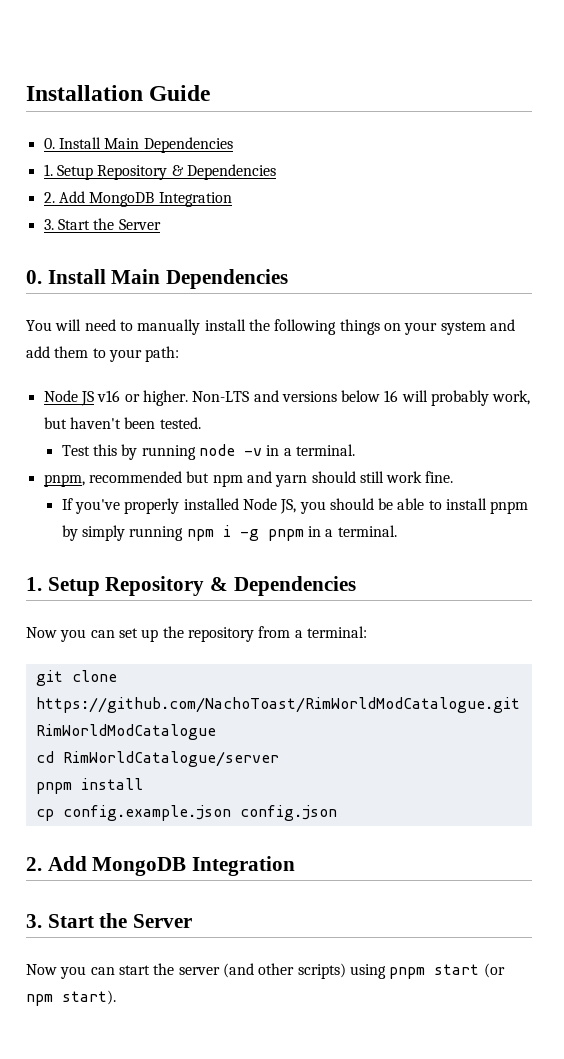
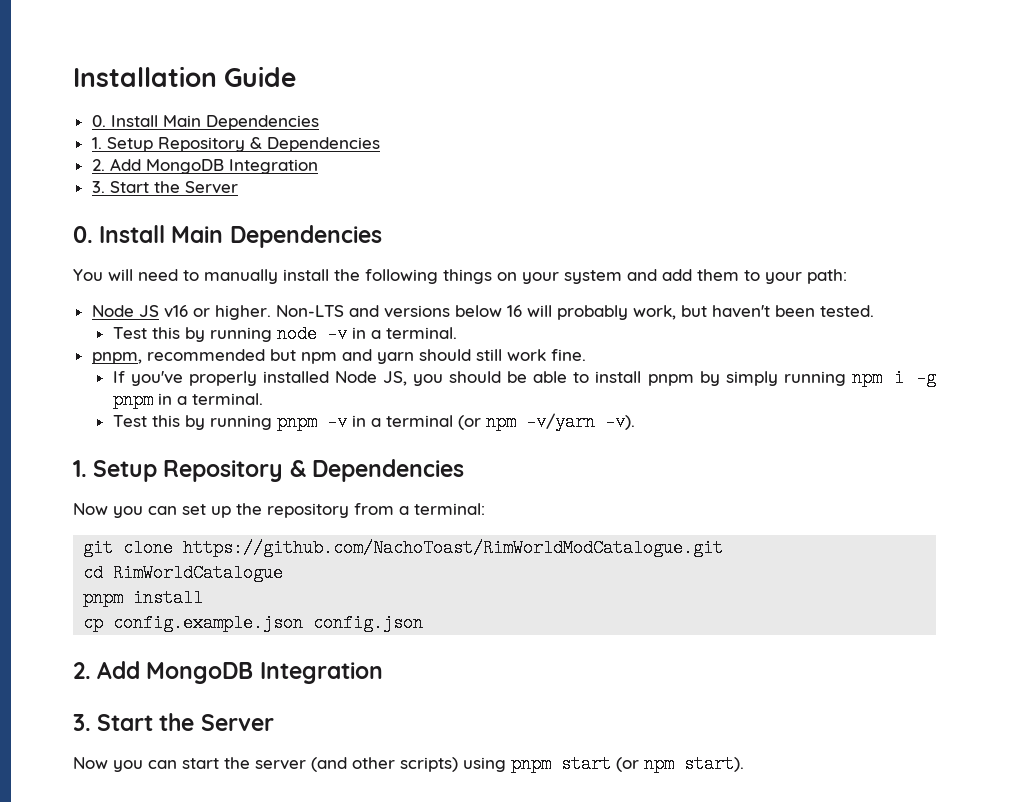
(397, 531) none -> [112,413,635,431] // Test this by running pnpm -v in a terminal (or npm -v/yarn -v).
[35,724,216,740] RimWorldModCatalogue -> (724, 548) none
[62,751,279,767] RimWorldCatalogue/server -> [113,564,284,582] RimWorldCatalogue

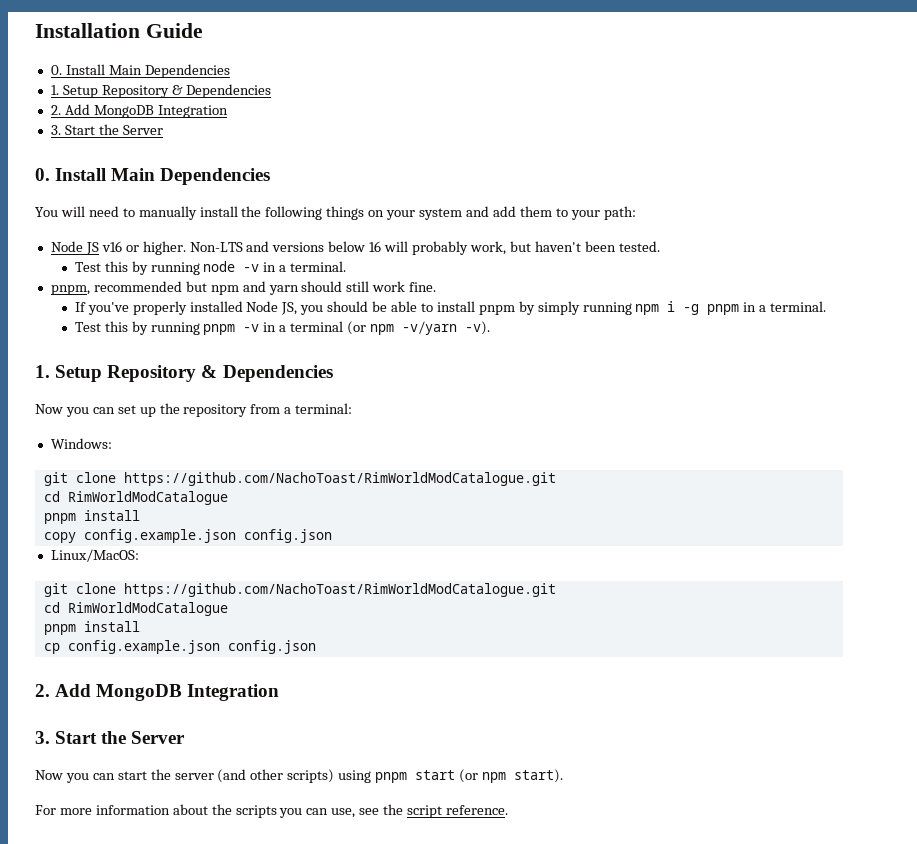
[83,539,724,557] [83,564,284,582] // git clone https://github.com/NachoToast/RimWorldModCatalogue.git // cd RimWorldCatalogue -> [50,438,112,449] [43,472,556,486] [43,491,228,505] [43,510,140,524] [43,529,332,543] [50,549,139,562] [43,583,556,597] [43,602,228,616] // Windows: // git clone https://github.com/NachoToast/RimWorldModCatalogue.git // cd RimWorldModCatalogue // pnpm install // copy config.example.json config.json // Linux/MacOS: // git clone https://github.com/NachoToast/RimWorldModCatalogue.git // cd RimWorldModCatalogue
(744, 764) none -> [35,804,508,818] // For more information about the scripts you can use, see the script reference.

